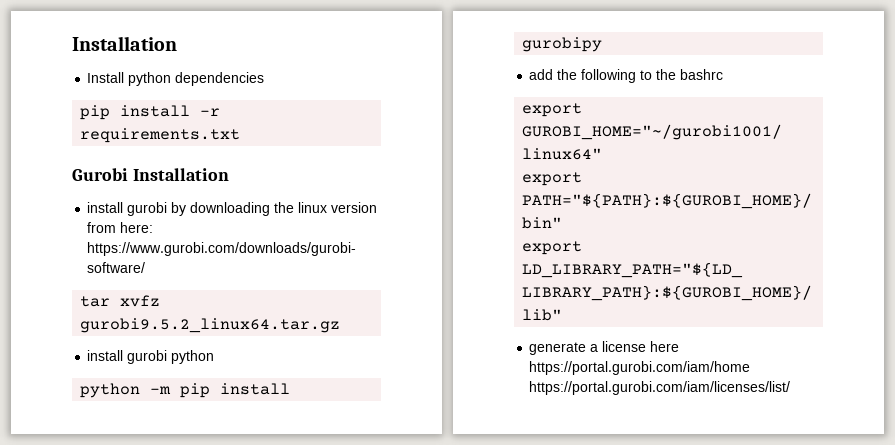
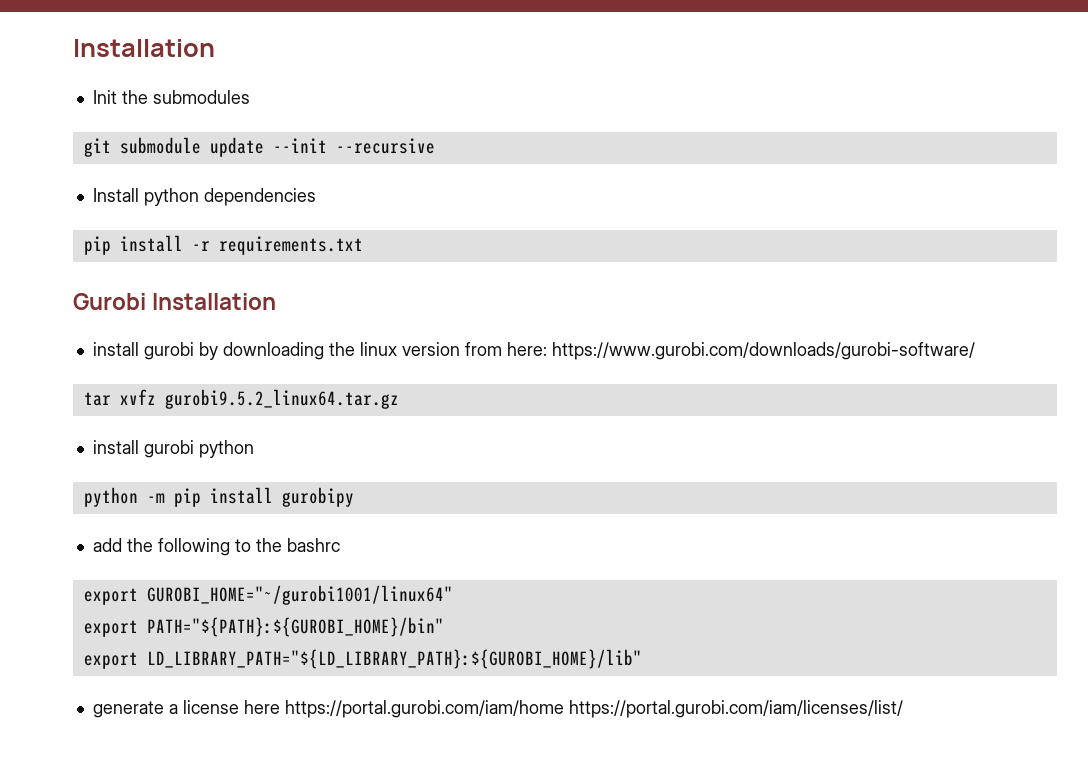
[72,36,177,51] Installation -> [73,39,215,57] [92,90,250,104] [83,137,435,157] Installation // Init the submodules // git submodule update --init --recursive

